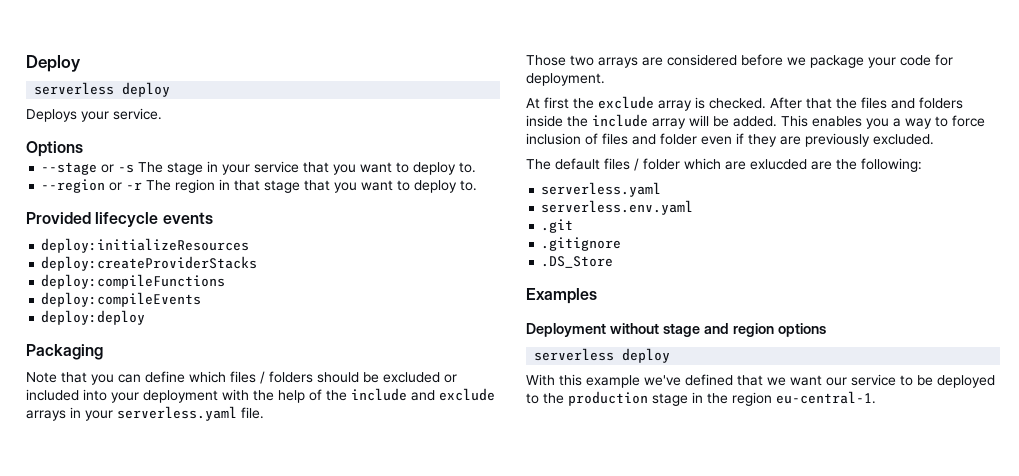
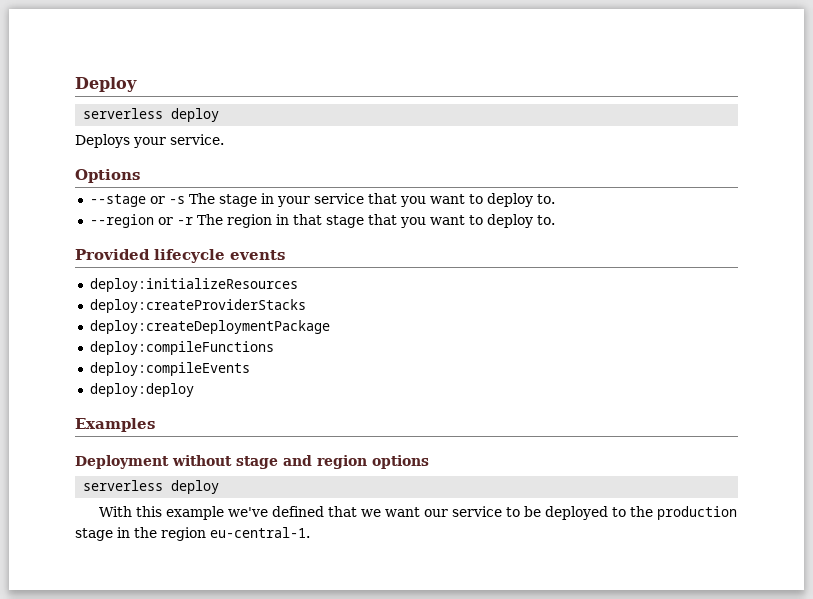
(258, 263) none -> [89,320,330,334] // deploy:createDeploymentPackage
[26,344,103,360] [26,371,457,385] [26,388,495,403] [26,406,264,421] [526,54,953,68] [526,73,605,86] [526,96,963,111] [526,114,985,129] [526,133,934,147] [526,158,922,172] [541,182,662,197] [541,200,694,215] [541,219,574,233] [541,237,622,251] [541,256,614,268] // Packaging // Note that you can define which files / folders should be excluded or included into your deployment with the help of the include and exclude arrays in your serverless.yaml file. // Those two arrays are considered before we package your code for deployment. // At first the exclude array is checked. After that the files and folders inside the include array will be added. This enables you a way to force inclusion of files and folder even if they are previously excluded. // The default files / folder which are exlucded are the following: // serverless.yaml // serverless.env.yaml // .git // .gitignore // .DS_Store -> (194, 390) none

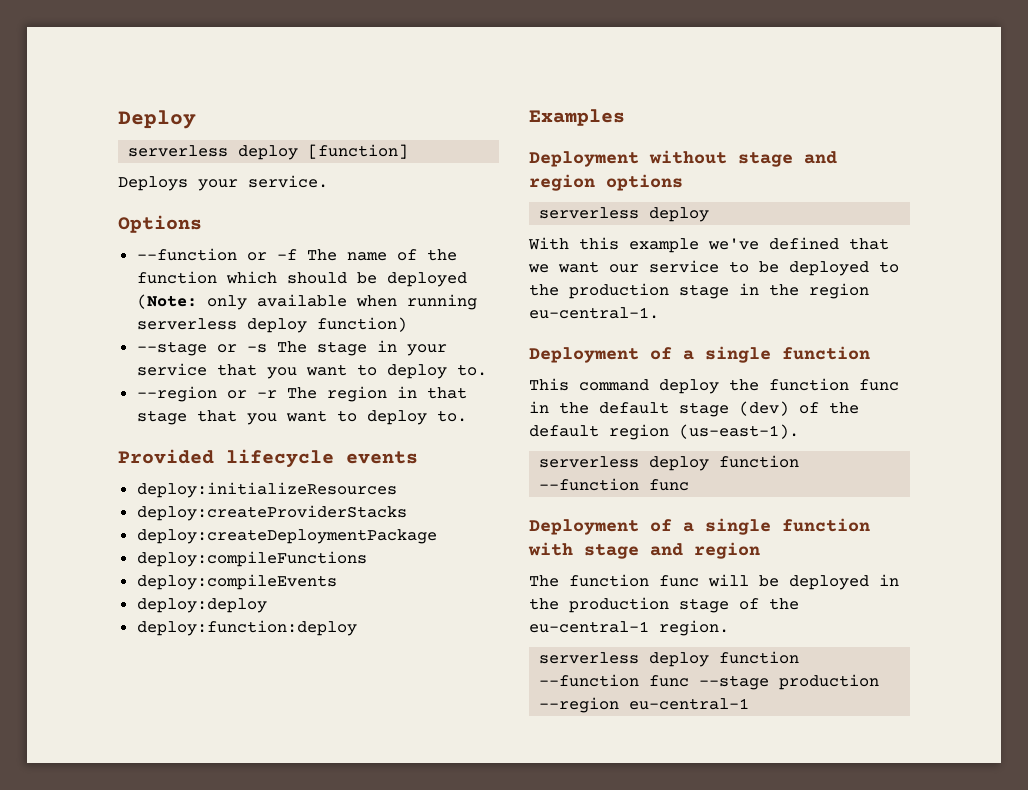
(220, 115) none -> [308,144,409,159] [function]
(140, 176) none -> [136,248,457,261] [136,271,467,287] [136,294,477,310] [136,317,407,333] // --function or -f The name of the function which should be deployed (Note: only available when running serverless deploy function)
(194, 390) none -> [136,620,357,636] // deploy:function:deploy
(310, 532) none -> [529,346,870,363] [529,378,899,394] [529,401,859,417] [529,424,799,440] [539,455,800,471] [539,478,690,491] [529,518,870,535] [528,542,760,559] [529,574,899,590] [529,597,799,613] [529,620,729,636] [539,651,800,667] [539,674,880,690] [539,697,750,713] // Deployment of a single function // This command deploy the function func in the default stage (dev) of the default region (us-east-1). // serverless deploy function --function func // Deployment of a single function with stage and region // The function func will be deployed in the production stage of the eu-central-1 region. // serverless deploy function --function func --stage production --region eu-central-1

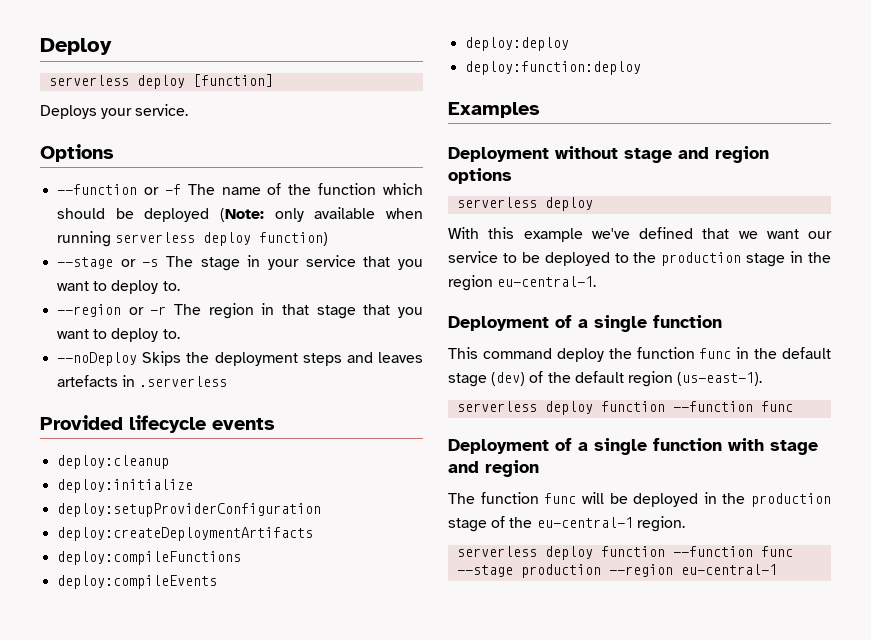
(467, 416) none -> [57,351,423,366] [57,375,228,387] // --noDeploy Skips the deployment steps and leaves artefacts in .serverless
[136,482,397,498] [136,505,407,521] [136,529,437,544] deploy:initializeResources // deploy:createProviderStacks // deploy:createDeploymentPackage -> [57,455,170,469] [57,479,194,493] [57,503,322,517] [57,527,314,541] deploy:cleanup // deploy:initialize // deploy:setupProviderConfiguration // deploy:createDeploymentArtifacts

